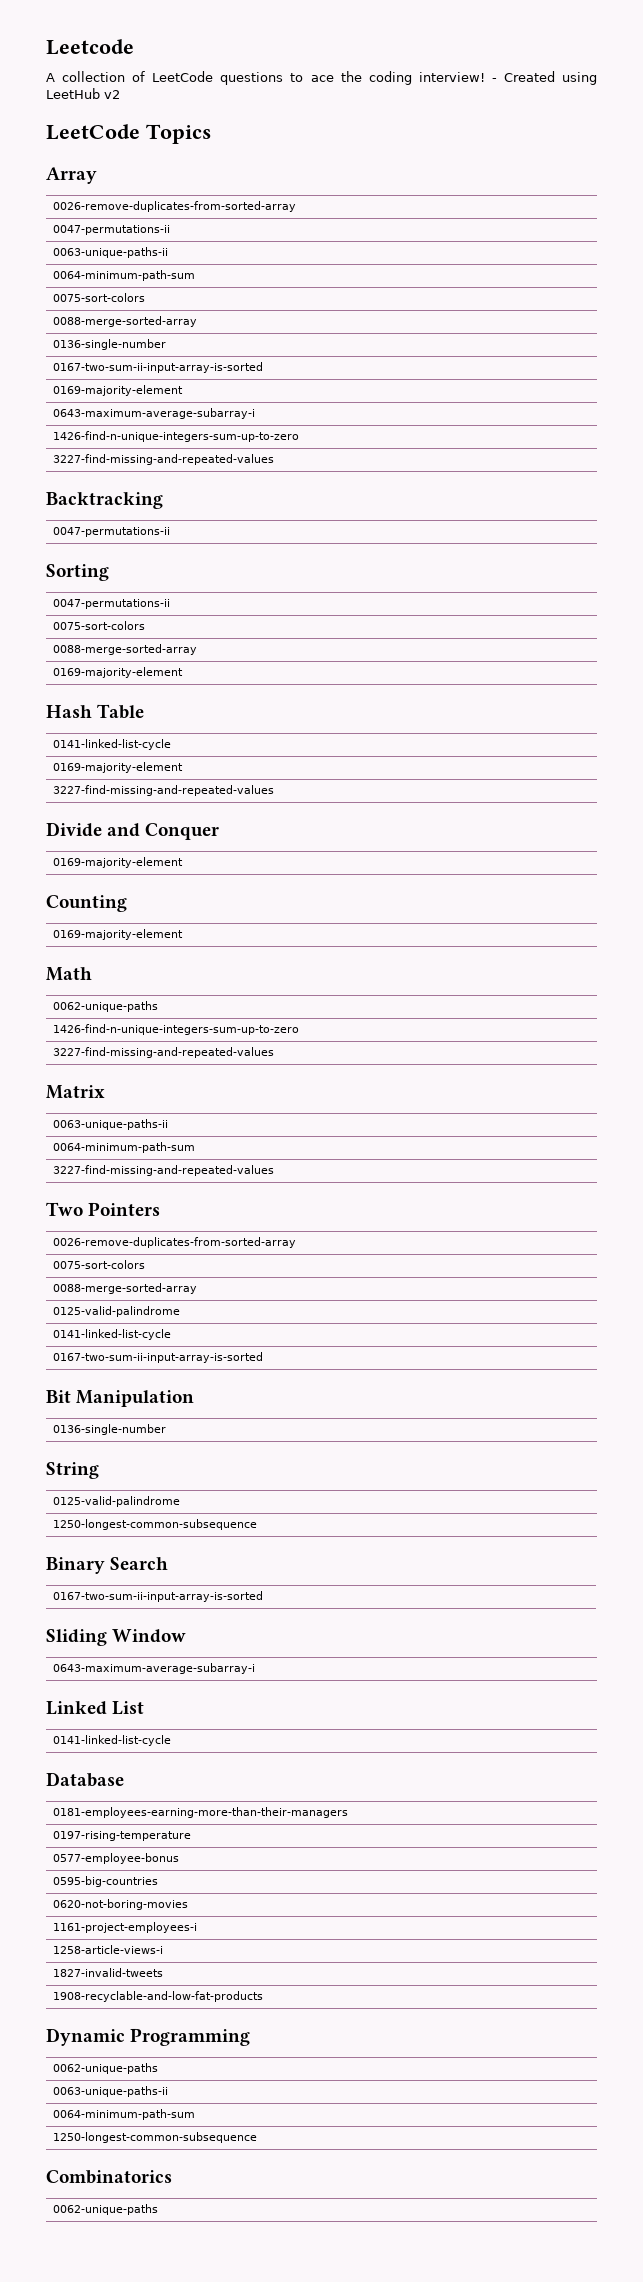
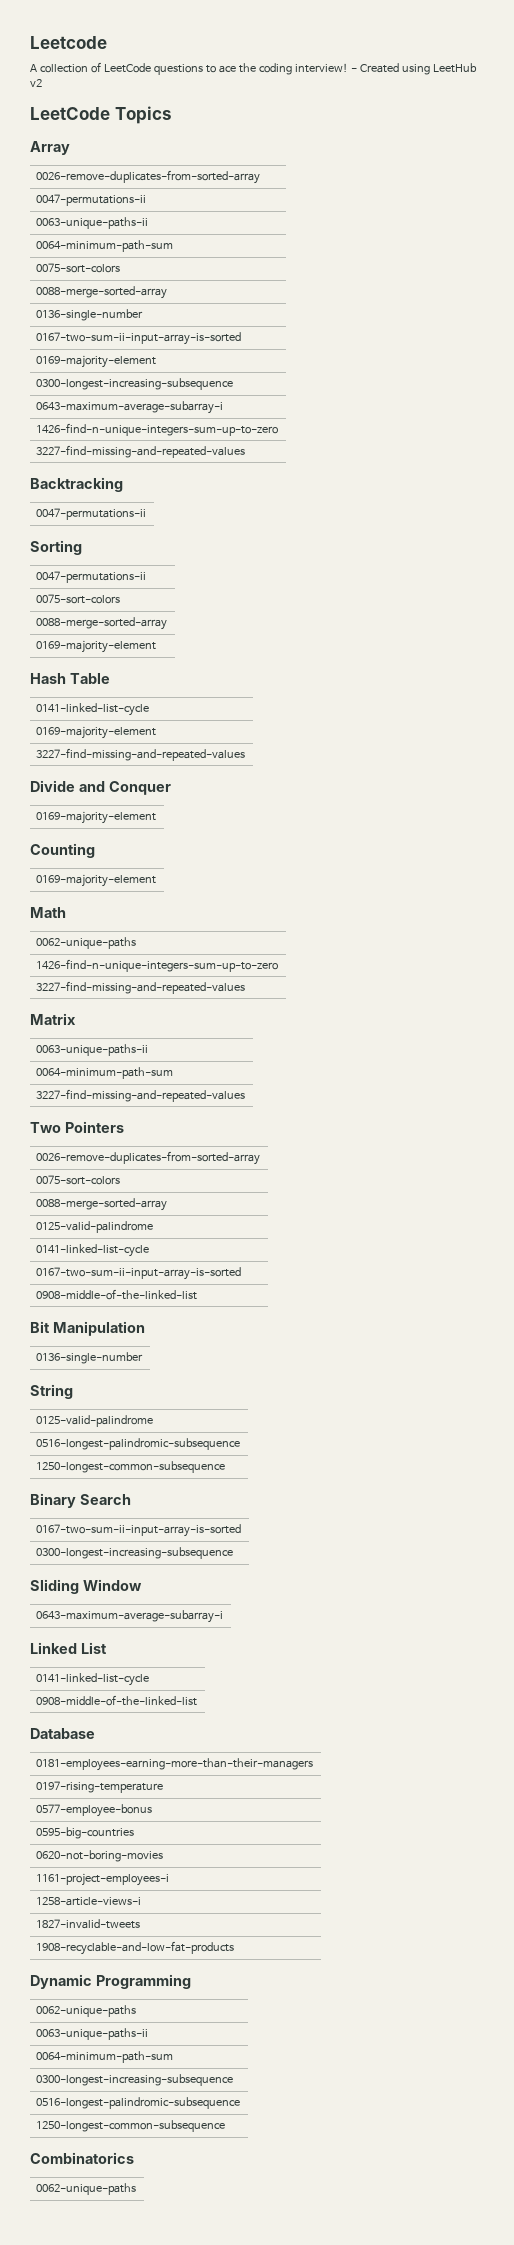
(184, 390) none -> [36,378,234,390] // 0300-longest-increasing-subsequence
(264, 1357) none -> [36,1289,198,1300] // 0908-middle-of-the-linked-list
(181, 1501) none -> [36,1438,241,1450] // 0516-longest-palindromic-subsequence
(264, 1596) none -> [36,1547,234,1559] // 0300-longest-increasing-subsequence
(172, 1740) none -> [36,1695,198,1706] // 0908-middle-of-the-linked-list
(196, 2114) none -> [36,2074,234,2086] [36,2097,241,2109] // 0300-longest-increasing-subsequence // 0516-longest-palindromic-subsequence

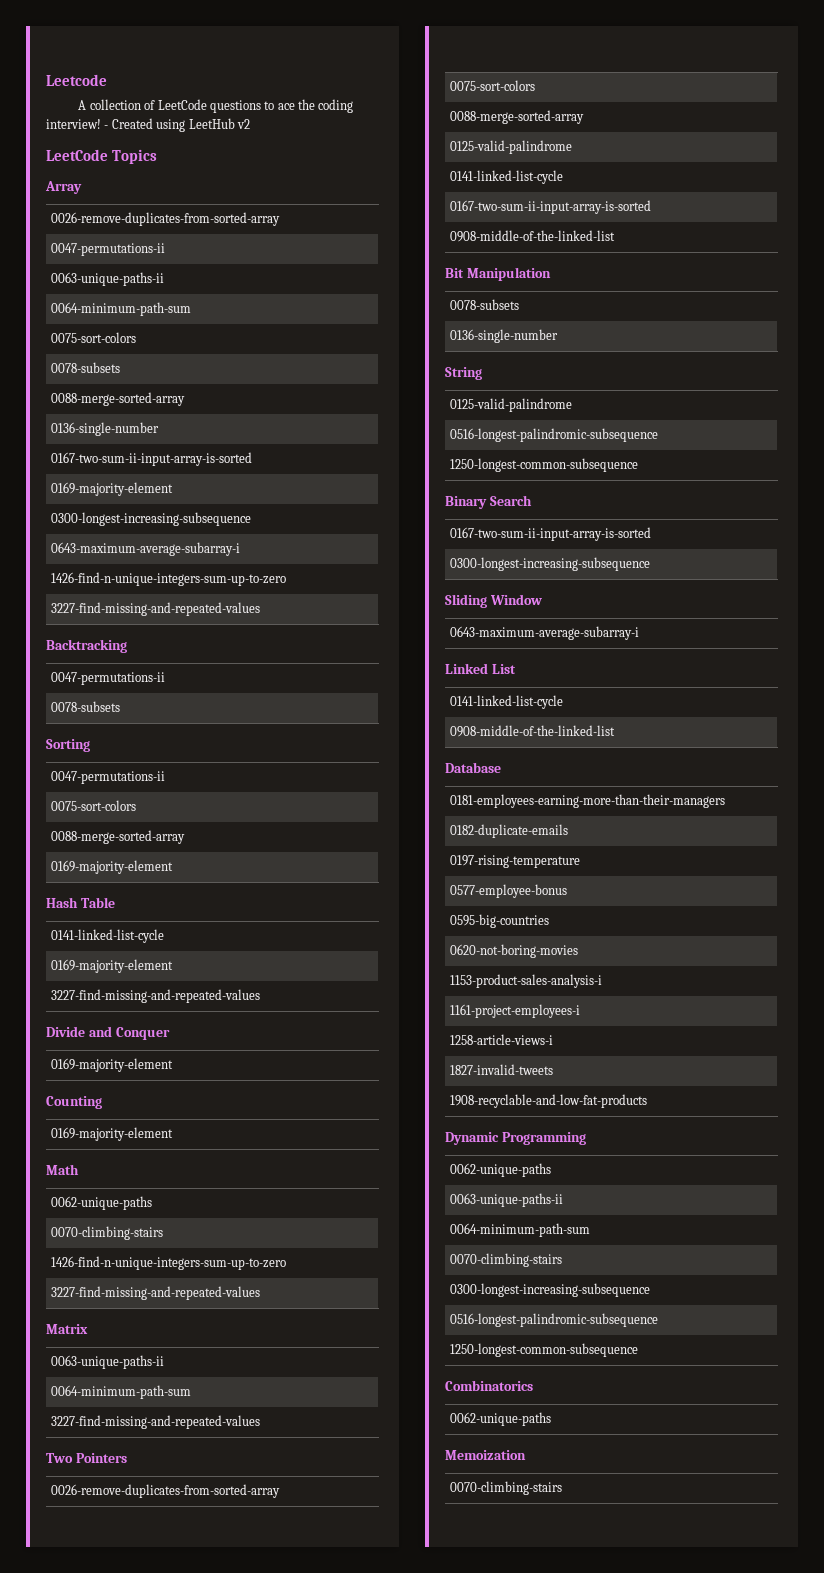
(121, 268) none -> [51,362,121,373] // 0078-subsets
(147, 514) none -> [51,701,121,712] // 0078-subsets
(137, 943) none -> [51,1226,164,1240] // 0070-climbing-stairs
(145, 1328) none -> [450,299,520,310] // 0078-subsets
(314, 1764) none -> [450,824,569,838] // 0182-duplicate-emails
(164, 1856) none -> [450,974,603,988] // 1153-product-sales-analysis-i
(174, 2057) none -> [450,1253,563,1267] // 0070-climbing-stairs
(137, 2189) none -> [445,1450,526,1460] [450,1481,563,1495] // Memoization // 0070-climbing-stairs

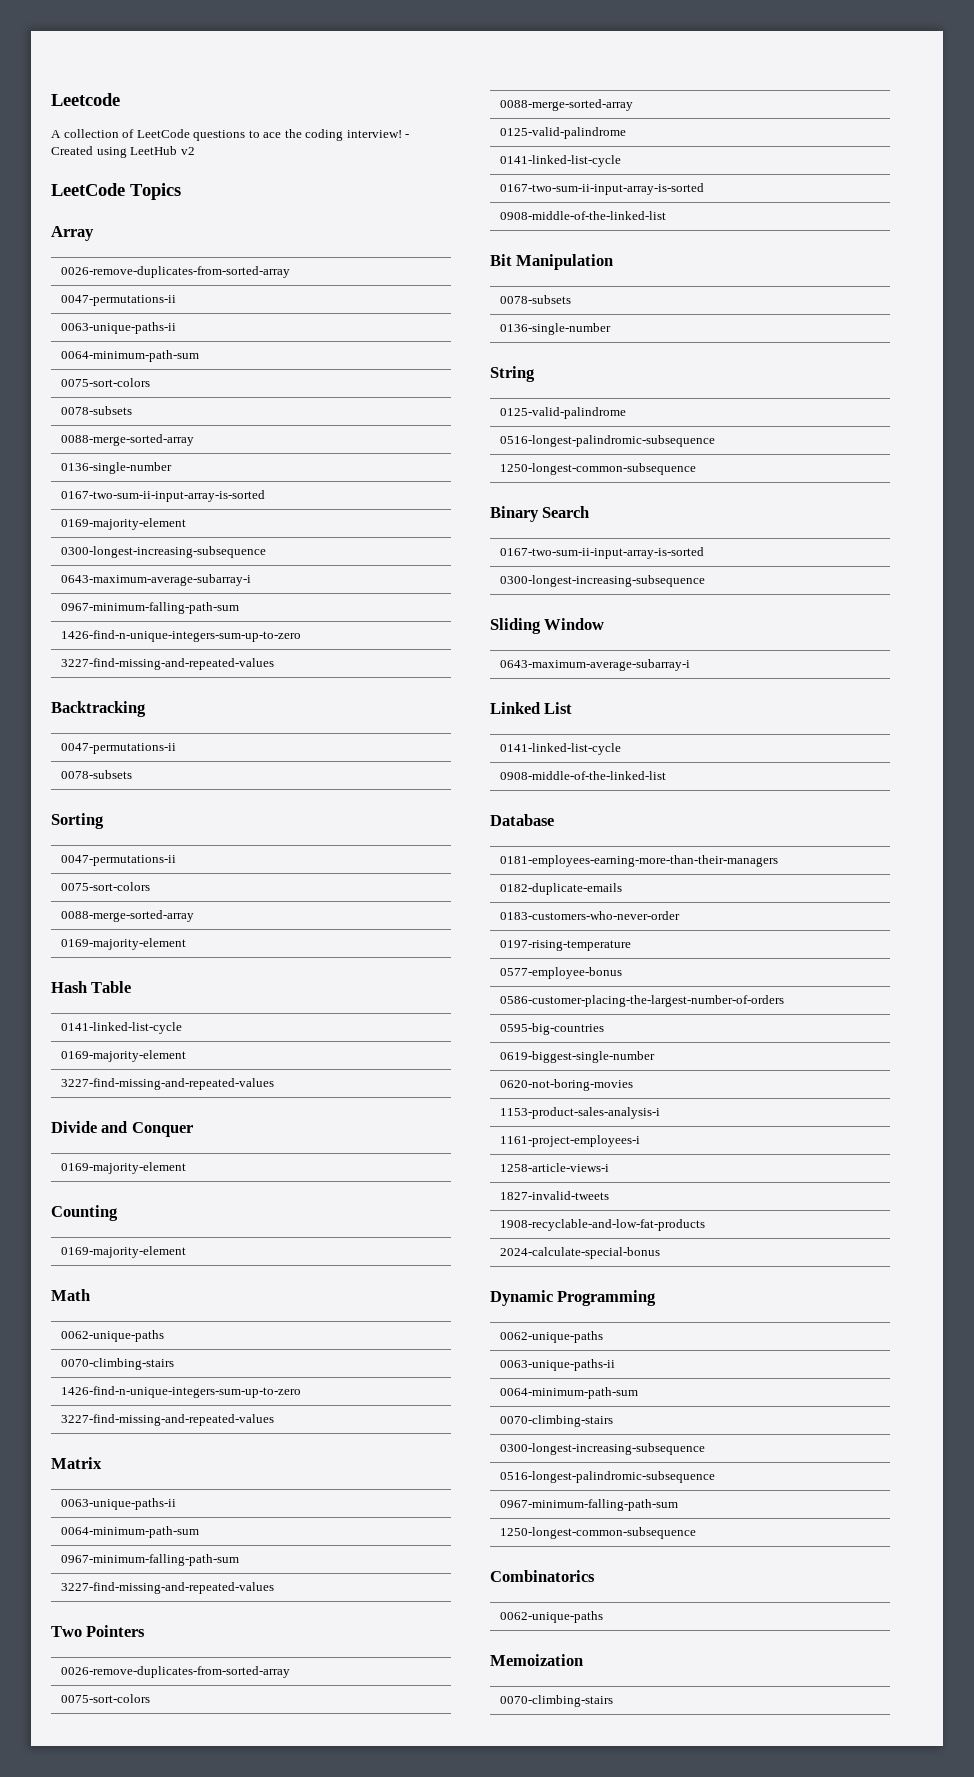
(241, 549) none -> [60,602,239,614] // 0967-minimum-falling-path-sum
(192, 1392) none -> [60,1554,239,1566] // 0967-minimum-falling-path-sum
(569, 831) none -> [499,911,680,920] // 0183-customers-who-never-order
(568, 891) none -> [499,995,784,1007] // 0586-customer-placing-the-largest-number-of-orders
(550, 921) none -> [499,1051,655,1063] // 0619-biggest-single-number
(648, 1101) none -> [499,1247,660,1259] // 2024-calculate-special-bonus
(659, 1320) none -> [499,1499,678,1511] // 0967-minimum-falling-path-sum

